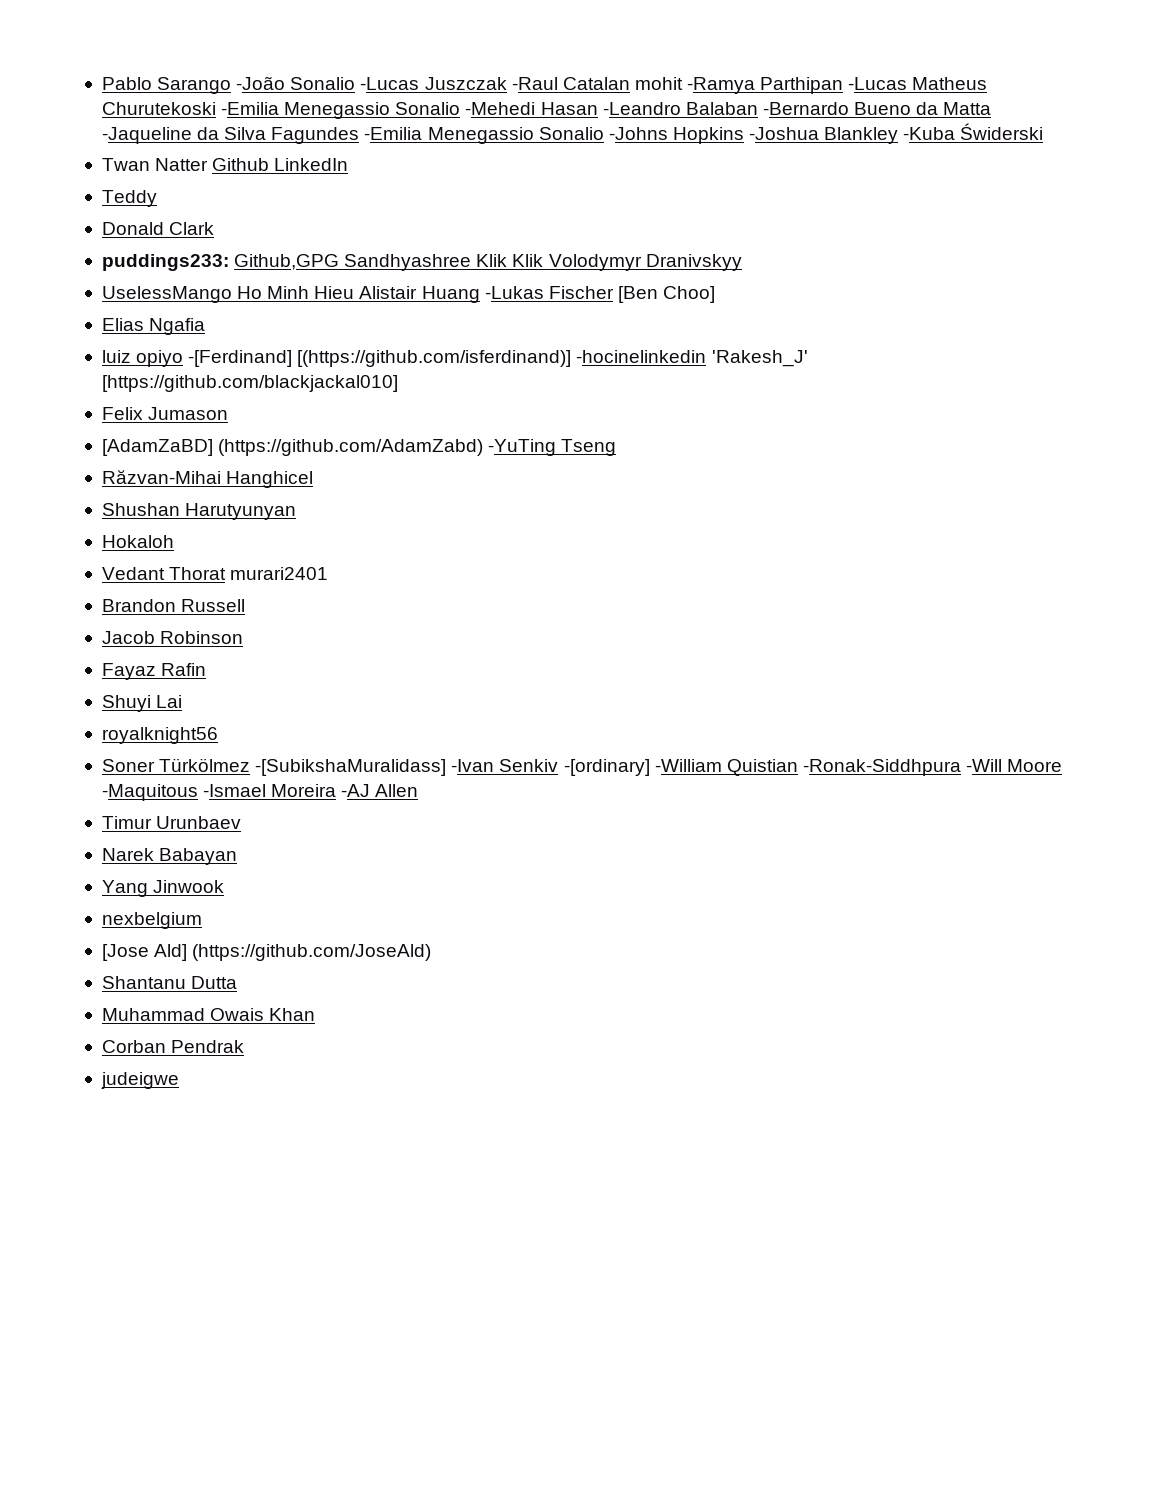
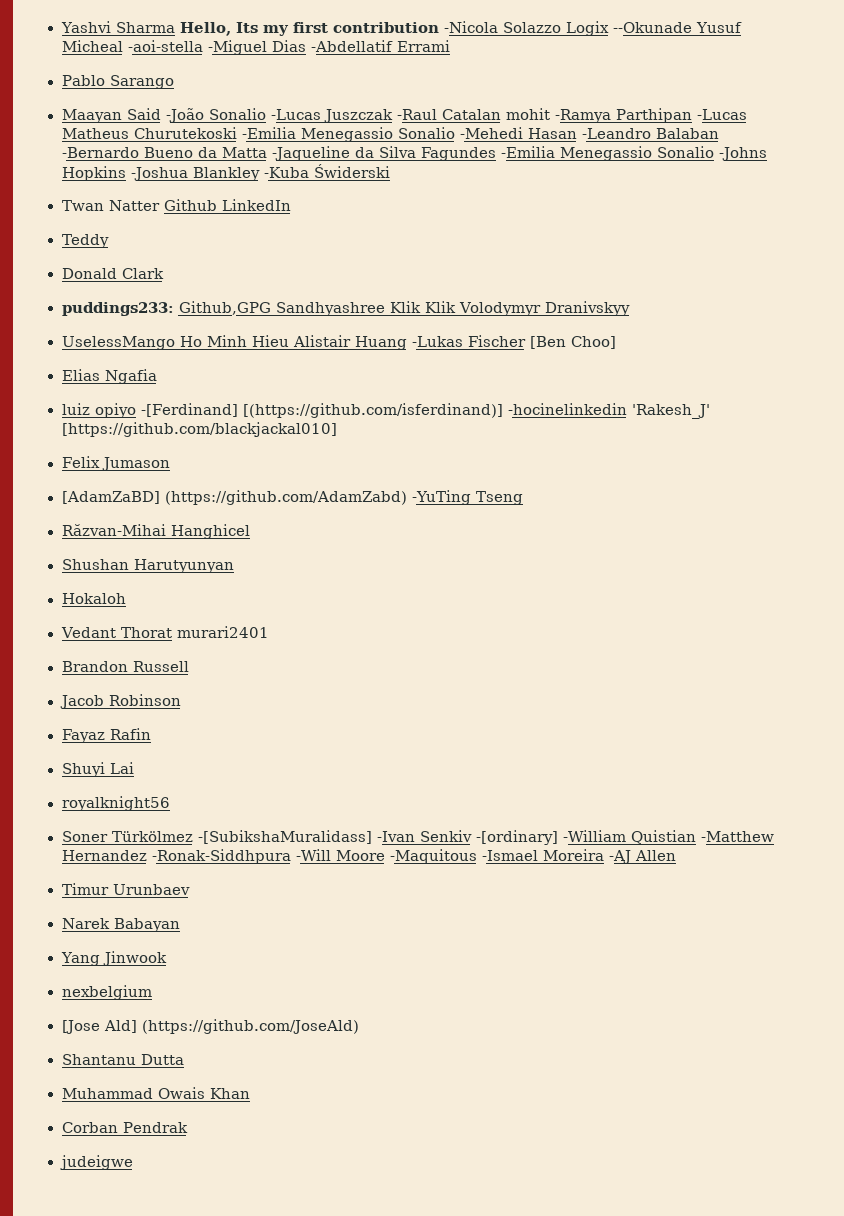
(101, 83) none -> [60,21,743,36] [61,40,450,55] Yashvi Sharma Hello, Its my first contribution -Nicola Solazzo Logix --Okunade Yusuf Micheal -aoi-stella -Miguel Dias -Abdellatif Errami //
(232, 85) none -> [61,108,161,123] // Maayan Said
(798, 767) none -> [700,831,774,842] [61,850,147,861] -Matthew Hernandez

